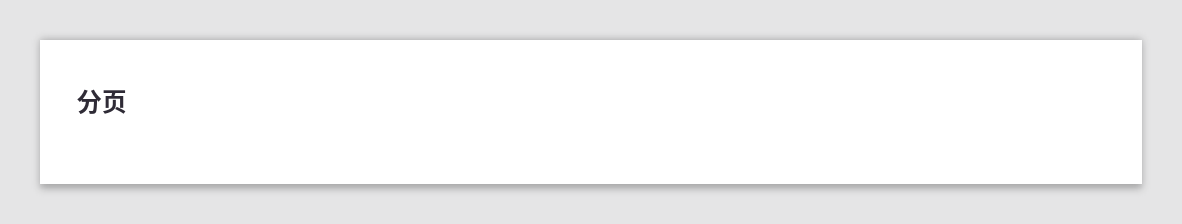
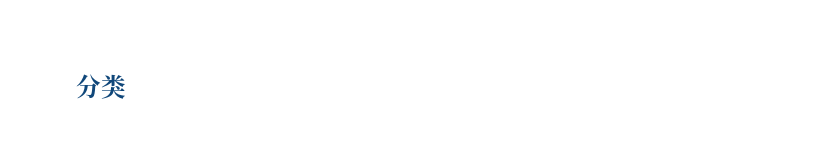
[102,90,127,114] 页 -> [101,74,126,99] 类

